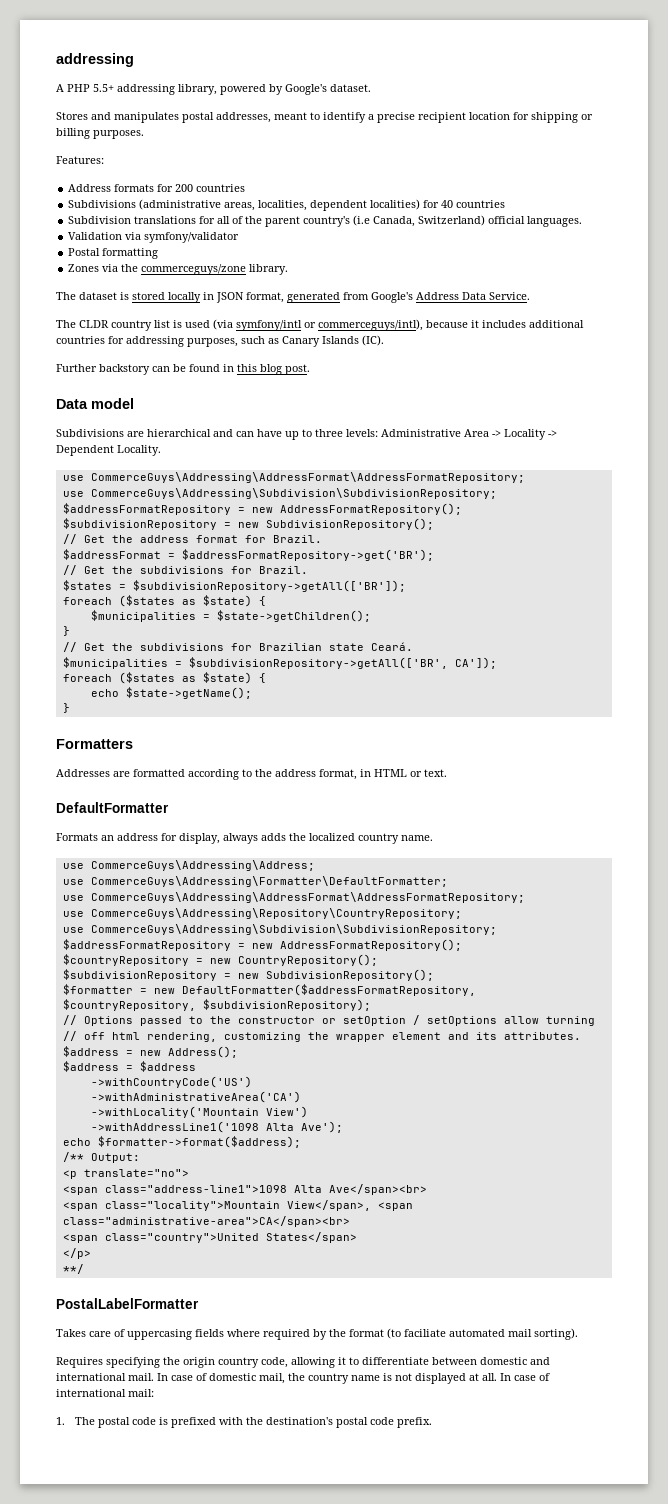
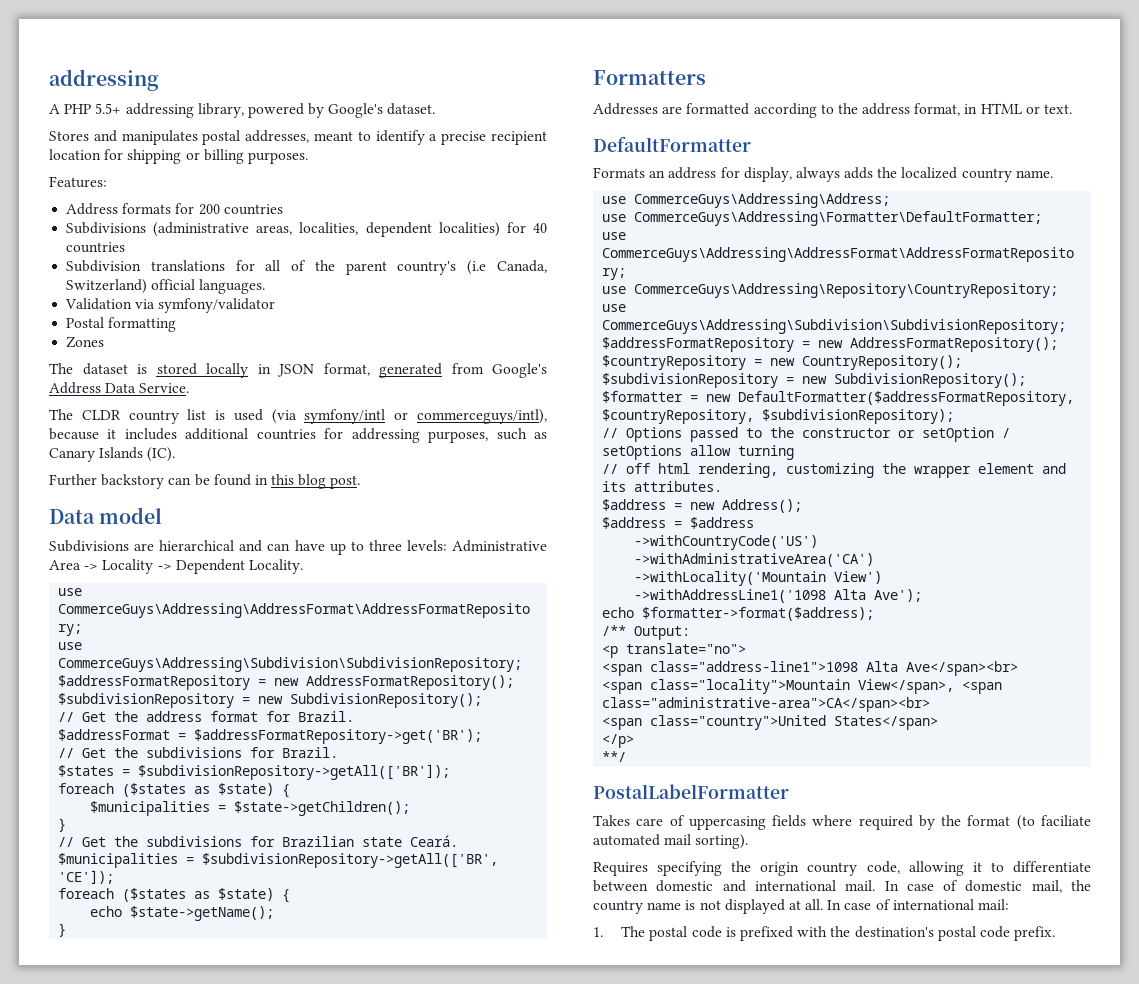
[102,264,289,275] via the commerceguys/zone library. -> (105, 342) none
[454,657,497,669] CA']); -> [58,870,115,884] 'CE']);

